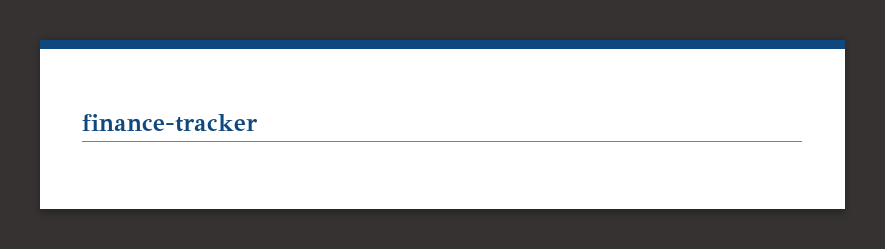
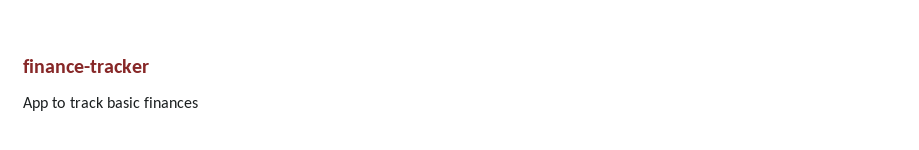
(258, 123) none -> [23,97,199,111] // App to track basic finances

